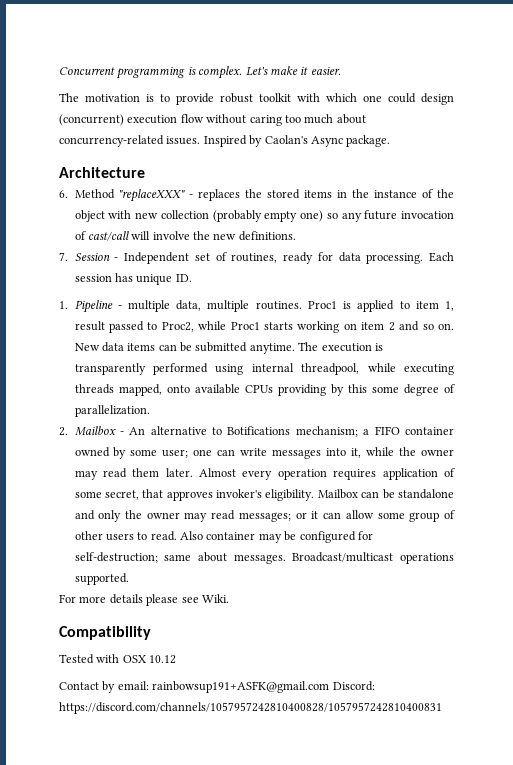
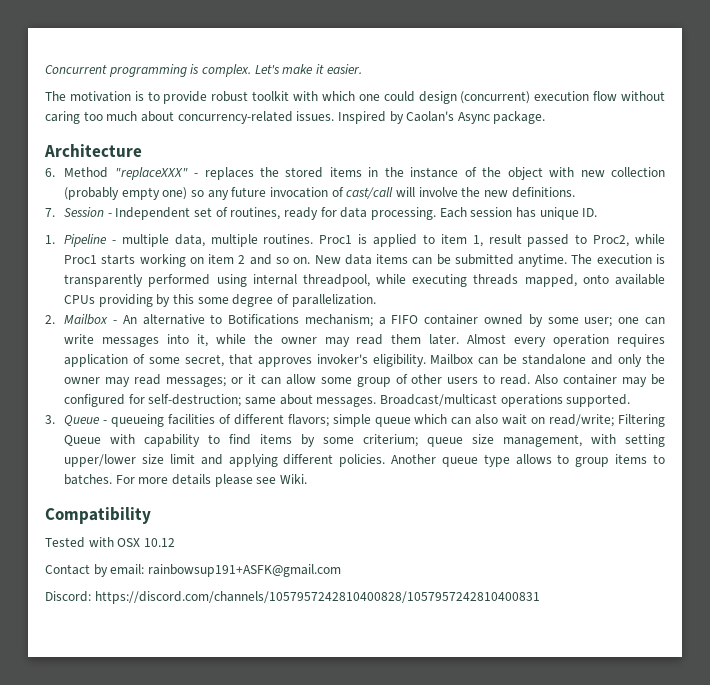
(129, 579) none -> [45,414,665,427] [64,434,666,447] [64,454,666,467] [64,474,113,485] 3. Queue - queueing facilities of different flavors; simple queue which can also wait on read/write; Filtering Queue with capability to find items by some criterium; queue size management, with setting upper/lower size limit and applying different policies. Another queue type allows to group items to batches.
(330, 687) none -> (341, 570) //

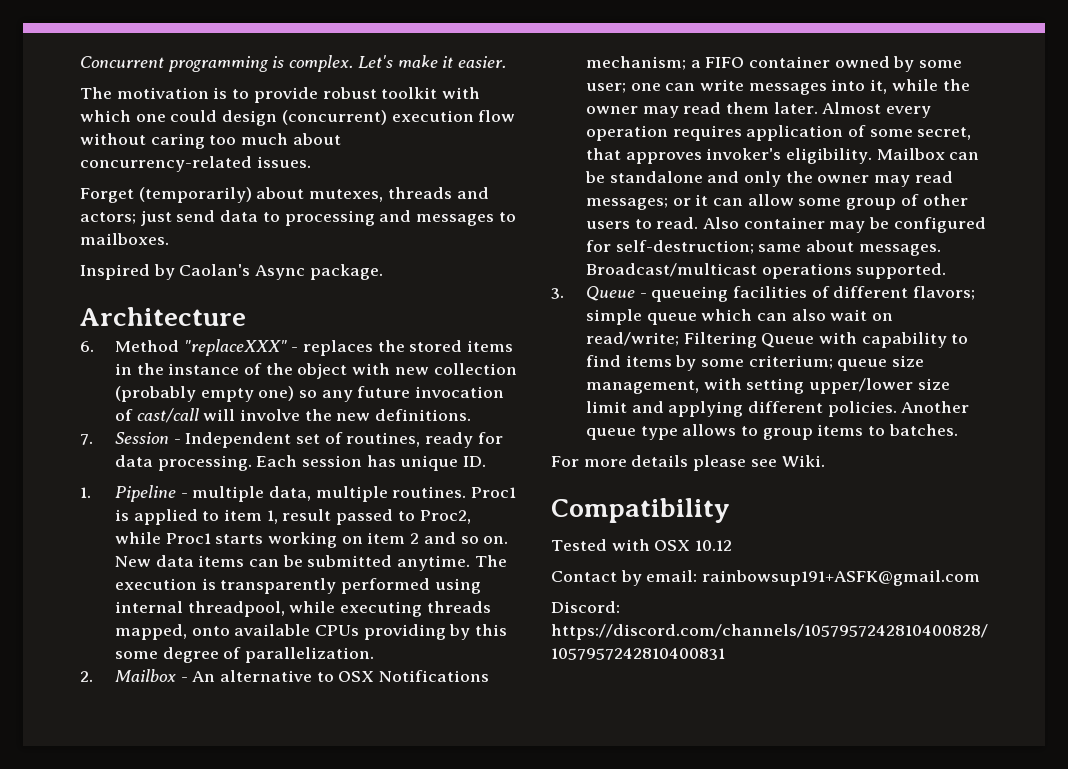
(335, 116) none -> [80,187,489,203] [80,210,516,226] [80,233,169,245] // Forget (temporarily) about mutexes, threads and actors; just send data to processing and messages to mailboxes. //
[228,314,300,325] Botifications -> [338,670,490,682] OSX Notifications
(113, 479) none -> (958, 430) //

